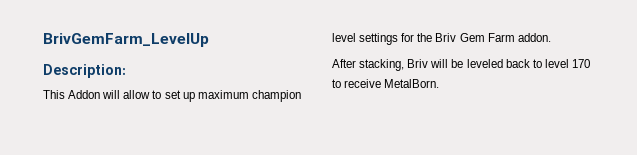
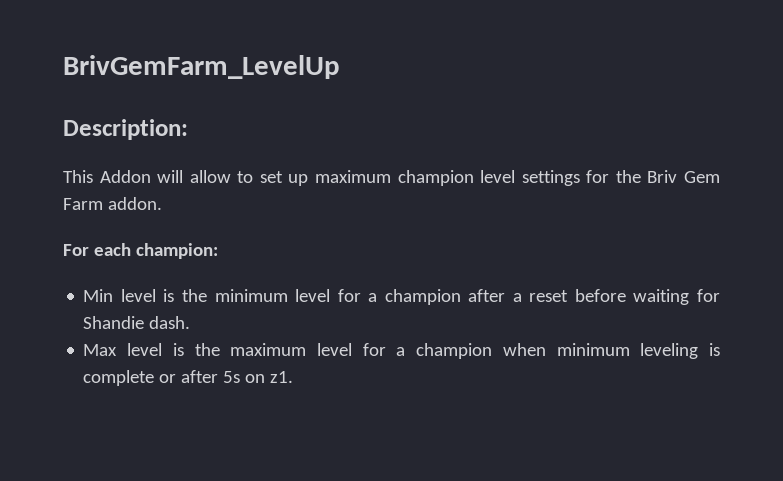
[332,59,590,71] [332,79,440,88] After stacking, Briv will be leveled back to level 170 to receive MetalBorn. -> [63,243,218,259] [83,289,721,305] [83,316,191,329] [83,343,720,359] [83,370,294,386] For each champion: // Min level is the minimum level for a champion after a reset before waiting for Shandie dash. // Max level is the maximum level for a champion when minimum leveling is complete or after 5s on z1.

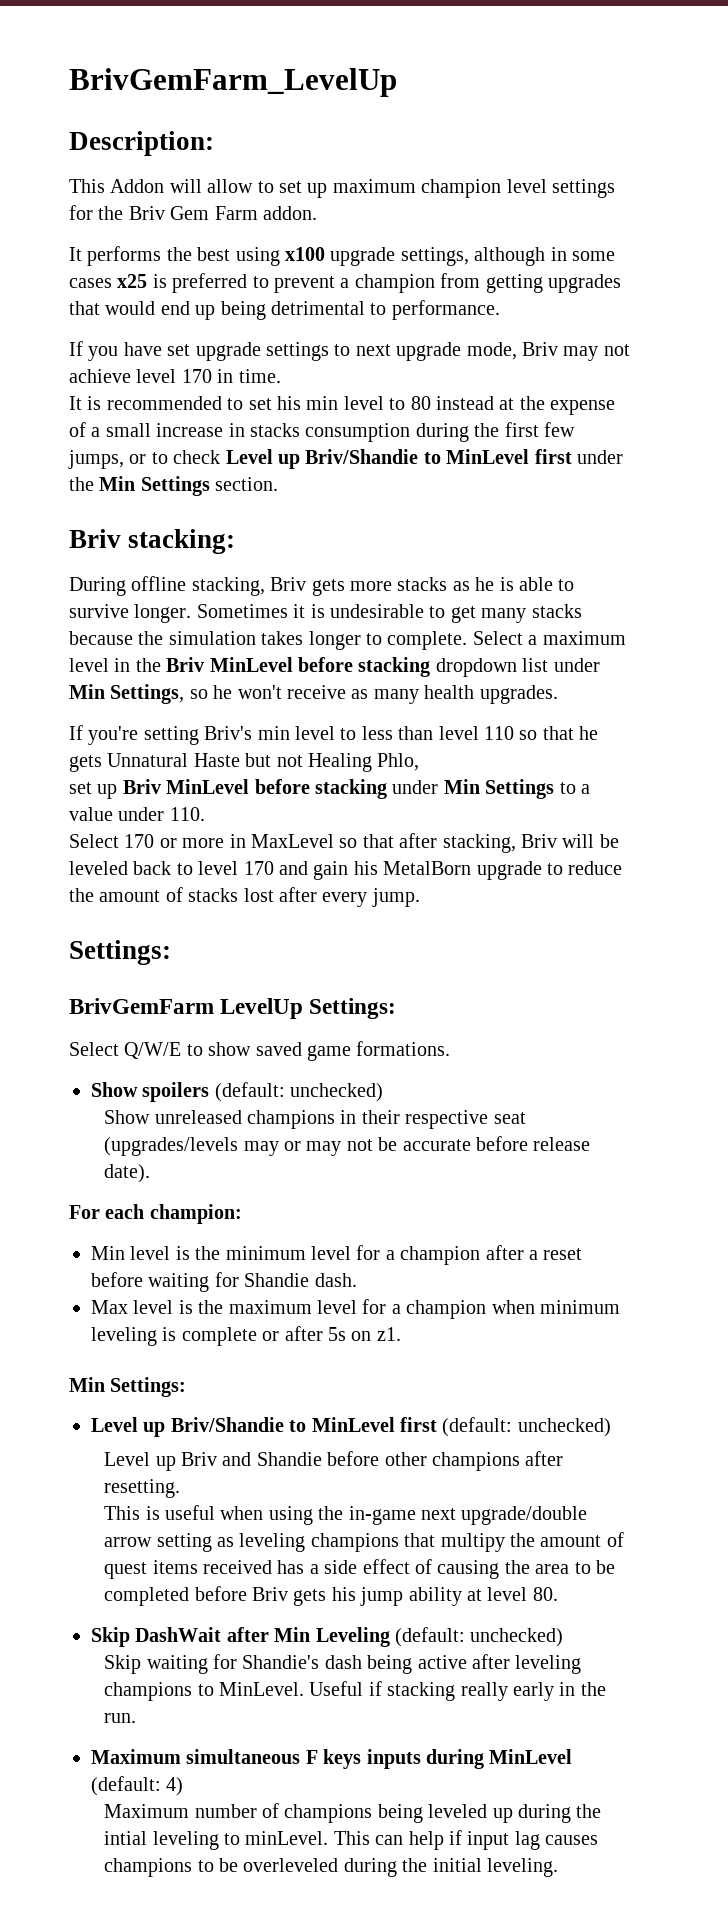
(162, 203) none -> [69,246,615,266] [69,273,621,293] [69,300,500,320] [69,341,630,361] [69,369,281,383] [69,396,616,415] [69,422,575,442] [68,449,623,469] [69,476,279,496] [69,529,236,554] [69,576,575,596] [69,604,582,623] [69,631,626,650] [69,657,600,677] [69,684,558,704] [69,725,599,745] [69,753,420,772] [69,779,590,799] [69,807,205,821] [69,833,619,853] [69,861,623,880] [69,887,420,907] [69,940,171,965] [69,998,397,1019] [69,1041,451,1061] [91,1082,384,1102] [104,1110,526,1129] [104,1136,591,1156] [104,1164,151,1183] // It performs the best using x100 upgrade settings, although in some cases x25 is preferred to prevent a champion from getting upgrades that would end up being detrimental to performance. // If you have set upgrade settings to next upgrade mode, Briv may not achieve level 170 in time. // It is recommended to set his min level to 80 instead at the expense of a small increase in stacks consumption during the first few jumps, or to check Level up Briv/Shandie to MinLevel first under the Min Settings section. // Briv stacking: // During offline stacking, Briv gets more stacks as he is able to survive longer. Sometimes it is undesirable to get many stacks because the simulation takes longer to complete. Select a maximum level in the Briv MinLevel before stacking dropdown list under Min Settings, so he won't receive as many health upgrades. // If you're setting Briv's min level to less than level 110 so that he gets Unnatural Haste but not Healing Phlo, // set up Briv MinLevel before stacking under Min Settings to a value under 110. // Select 170 or more in MaxLevel so that after stacking, Briv will be leveled back to level 170 and gain his MetalBorn upgrade to reduce the amount of stacks lost after every jump. // Settings: // BrivGemFarm LevelUp Settings: // Select Q/W/E to show saved game formations. // Show spoilers (default: unchecked) // Show unreleased champions in their respective seat (upgrades/levels may or may not be accurate before release date).
(294, 377) none -> [69,1377,187,1397] [91,1417,611,1437] [104,1451,564,1471] [104,1479,181,1498] [104,1505,588,1525] [104,1532,624,1552] [104,1559,616,1579] [104,1586,558,1606] [91,1627,564,1647] [104,1654,582,1674] [104,1681,606,1701] [104,1713,137,1723] [91,1749,573,1769] [91,1776,184,1796] [104,1803,602,1823] [104,1830,599,1850] [104,1858,559,1877] // Min Settings: // Level up Briv/Shandie to MinLevel first (default: unchecked) // Level up Briv and Shandie before other champions after resetting. // This is useful when using the in-game next upgrade/double arrow setting as leveling champions that multipy the amount of quest items received has a side effect of causing the area to be completed before Briv gets his jump ability at level 80. // Skip DashWait after Min Leveling (default: unchecked) // Skip waiting for Shandie's dash being active after leveling champions to MinLevel. Useful if stacking really early in the run. // Maximum simultaneous F keys inputs during MinLevel (default: 4) // Maximum number of champions being leveled up during the intial leveling to minLevel. This can help if input lag causes champions to be overleveled during the initial leveling.

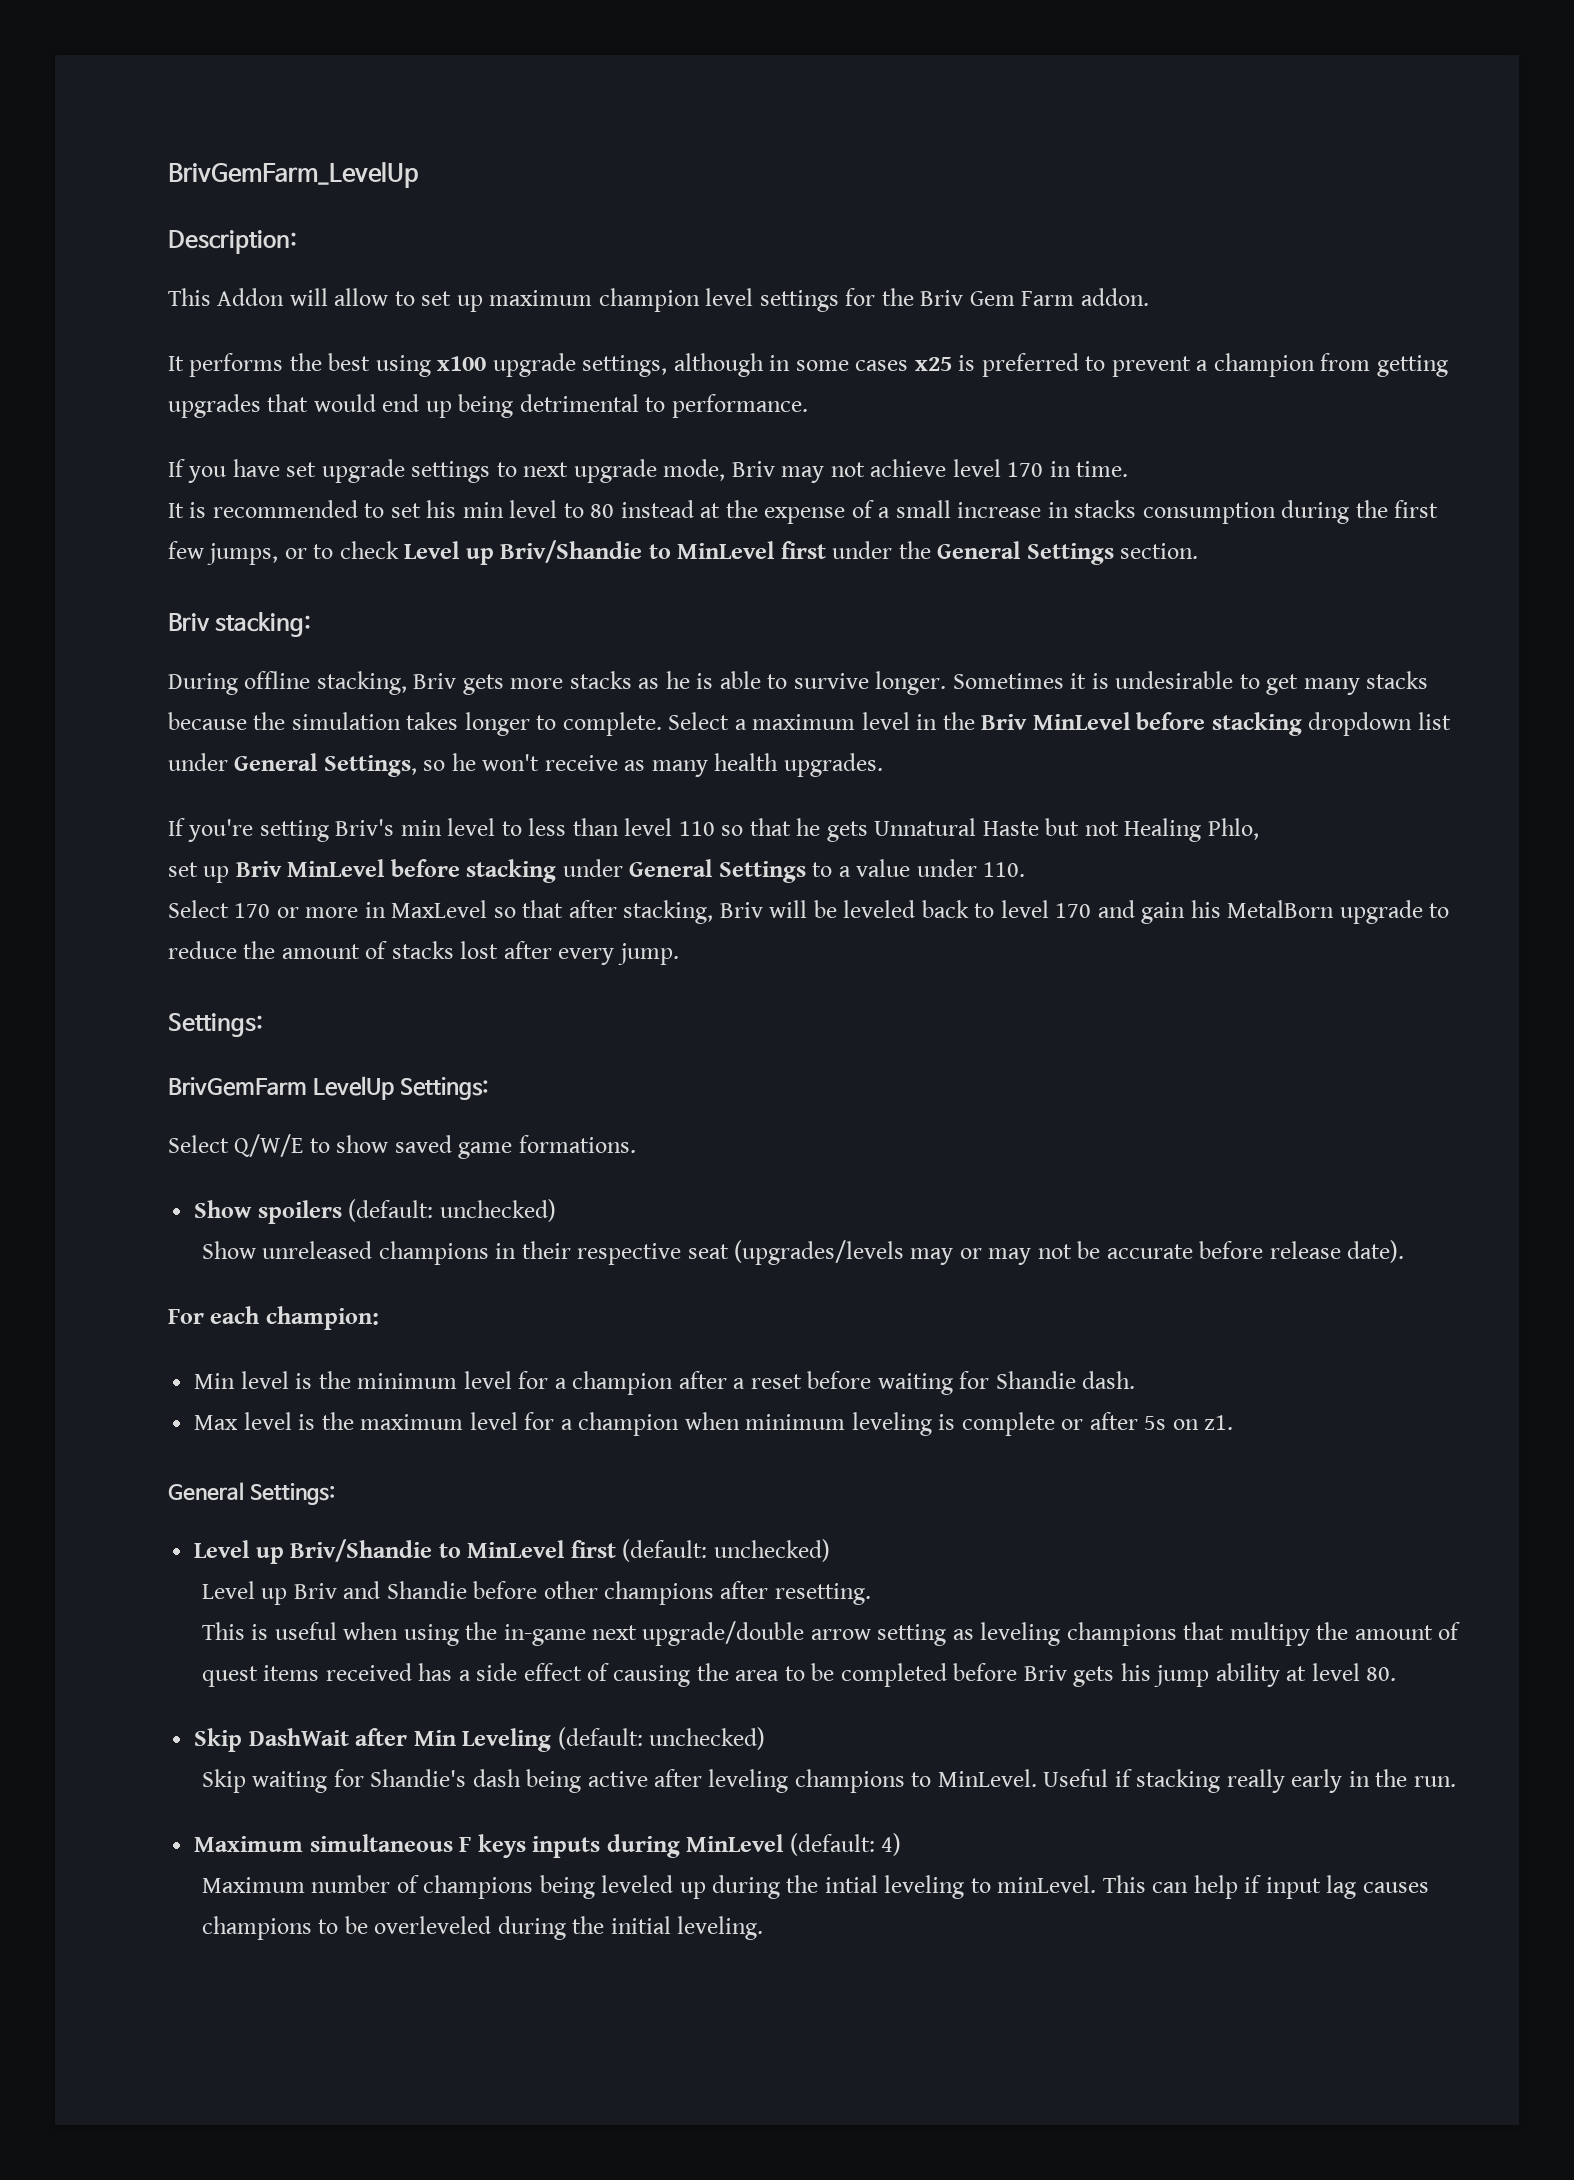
[99,476,136,491] Min -> [937,541,1022,559] General
[69,684,105,699] Min -> [234,753,319,771] General
[443,779,480,794] Min -> [629,859,714,877] General
[69,1377,105,1392] Min -> [168,1482,244,1501] General

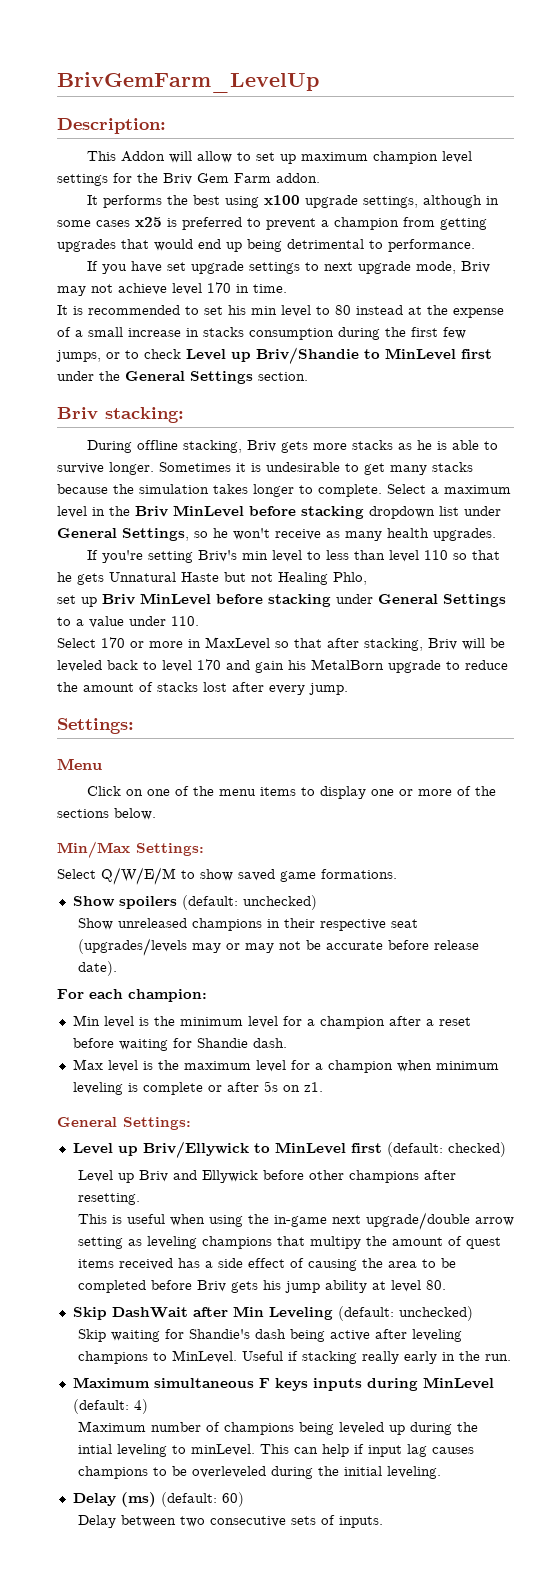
[168,1076,394,1100] BrivGemFarm LevelUp -> [57,758,102,770] [87,786,497,799] [57,808,156,820] [57,841,130,858] Menu // Click on one of the menu items to display one or more of the sections below. // Min/Max
[234,1134,304,1157] Q/W/E -> [101,867,176,885] Q/W/E/M
[290,1539,433,1562] Briv/Shandie -> [142,1141,249,1158] Briv/Ellywick
[713,1539,830,1562] unchecked) -> [447,1142,506,1157] checked)
[386,1581,467,1599] Shandie -> [201,1170,258,1183] Ellywick
(764, 1928) none -> [72,1492,244,1507] [77,1515,383,1528] // Delay (ms) (default: 60) // Delay between two consecutive sets of inputs.

